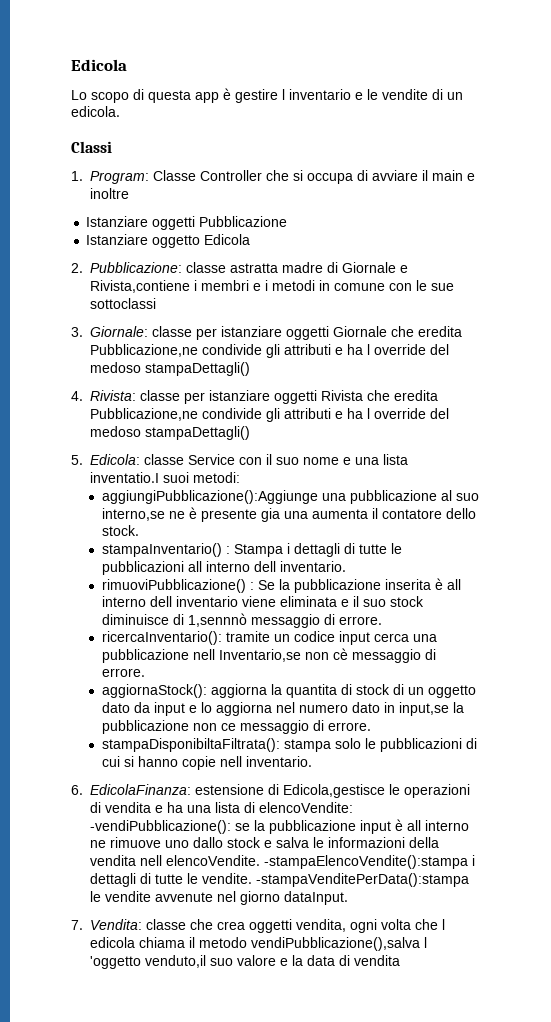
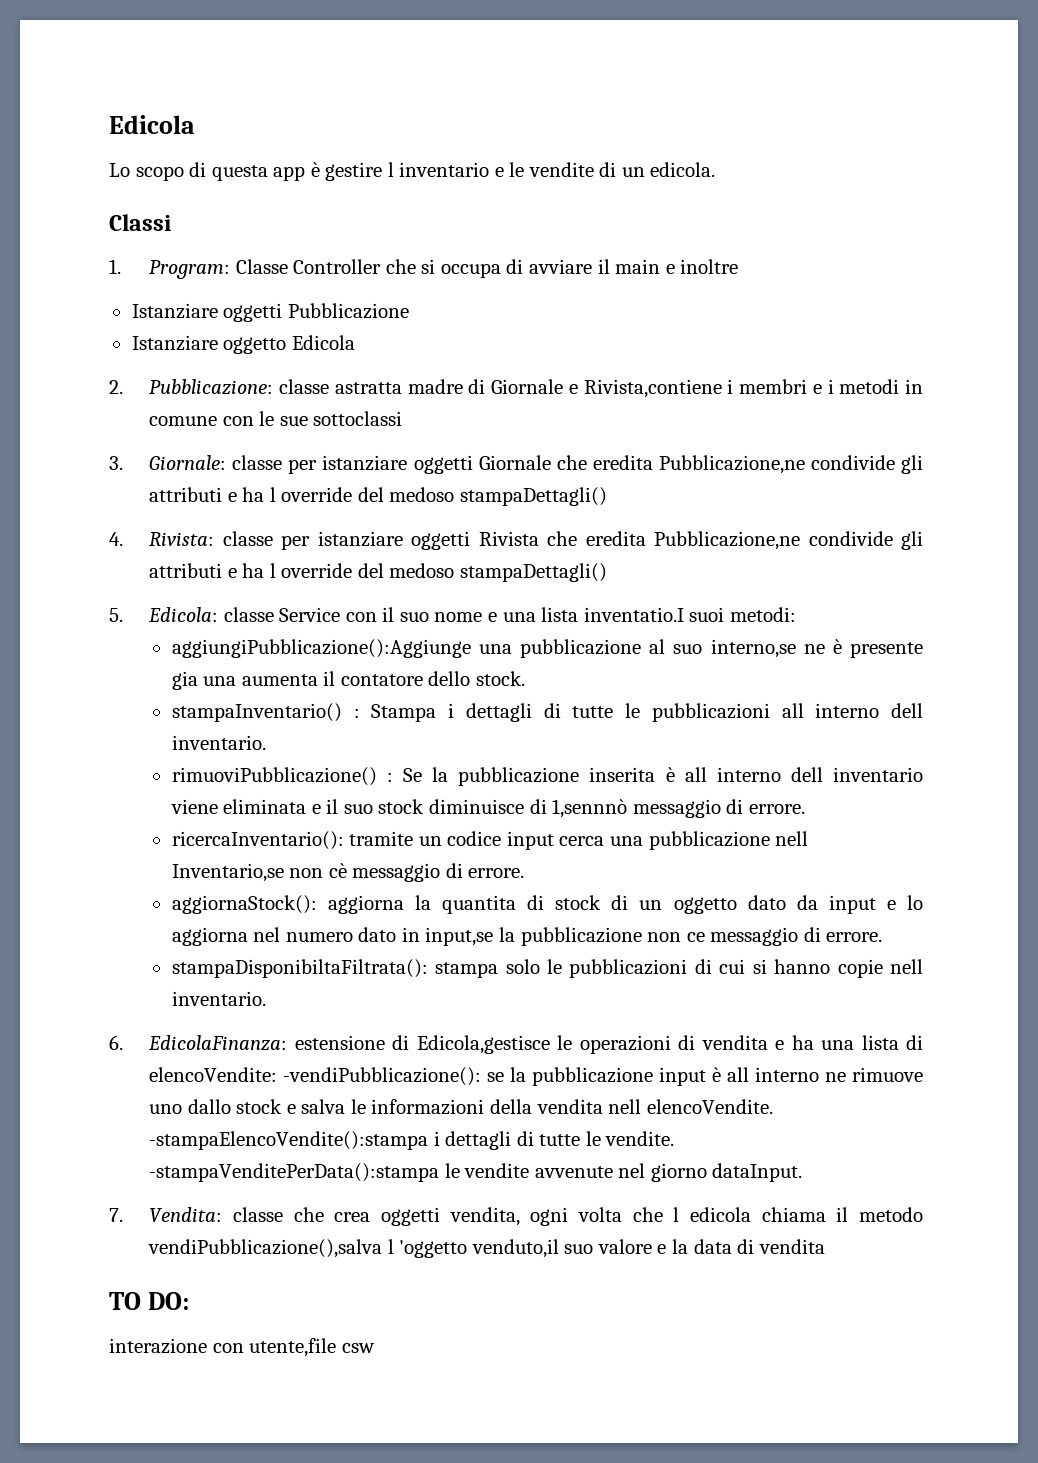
(400, 960) none -> [109,1292,190,1310] [109,1338,375,1357] // TO DO: // interazione con utente,file csw

